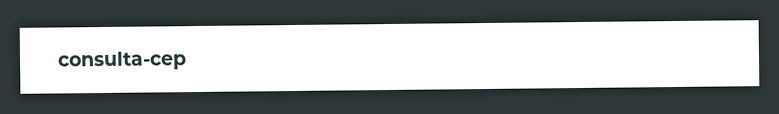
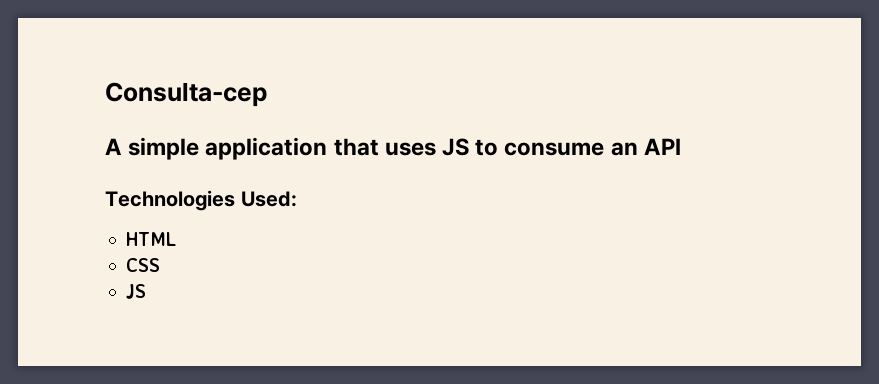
[57,51,187,71] consulta-cep -> [105,82,268,107] [105,137,681,160] [105,190,297,211] [125,232,176,246] [125,258,160,272] [125,284,146,299] Consulta-cep // A simple application that uses JS to consume an API // Technologies Used: // HTML // CSS // JS

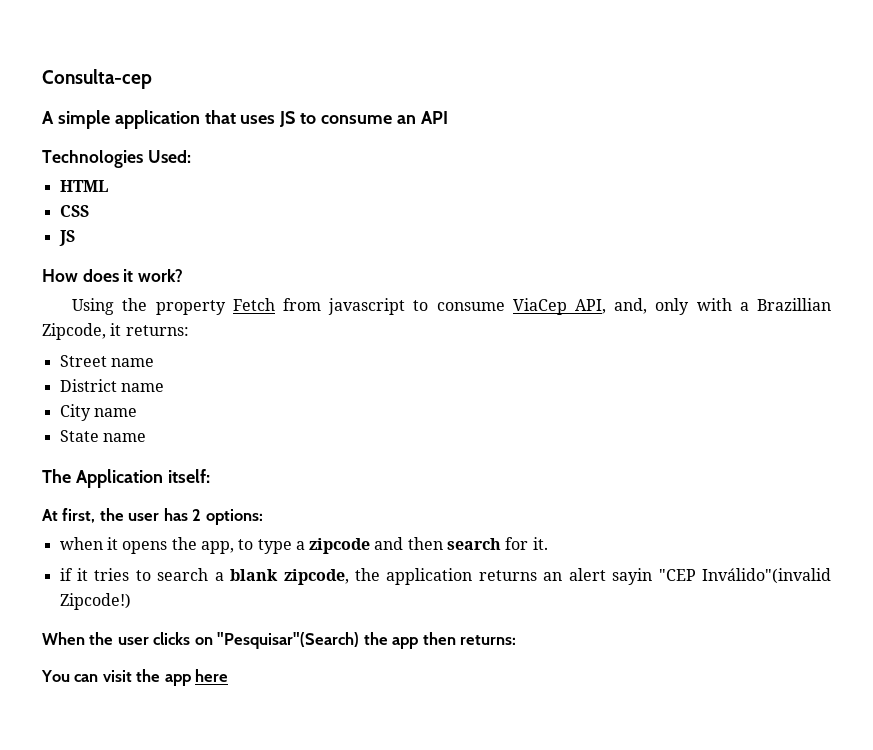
(146, 291) none -> [42,269,184,282] [72,298,831,315] [42,323,189,340] [59,355,154,367] [59,379,164,392] [59,404,137,421] [59,430,146,442] [42,469,210,488] [42,508,263,525] [59,537,548,554] [59,568,831,585] [59,593,131,610] [42,632,517,649] [41,669,229,686] // How does it work? // Using the property Fetch from javascript to consume ViaCep API, and, only with a Brazillian Zipcode, it returns: // Street name // District name // City name // State name // The Application itself: // At first, the user has 2 options: // when it opens the app, to type a zipcode and then search for it. // if it tries to search a blank zipcode, the application returns an alert sayin "CEP Inválido"(invalid Zipcode!) // When the user clicks on "Pesquisar"(Search) the app then returns: // You can visit the app here

